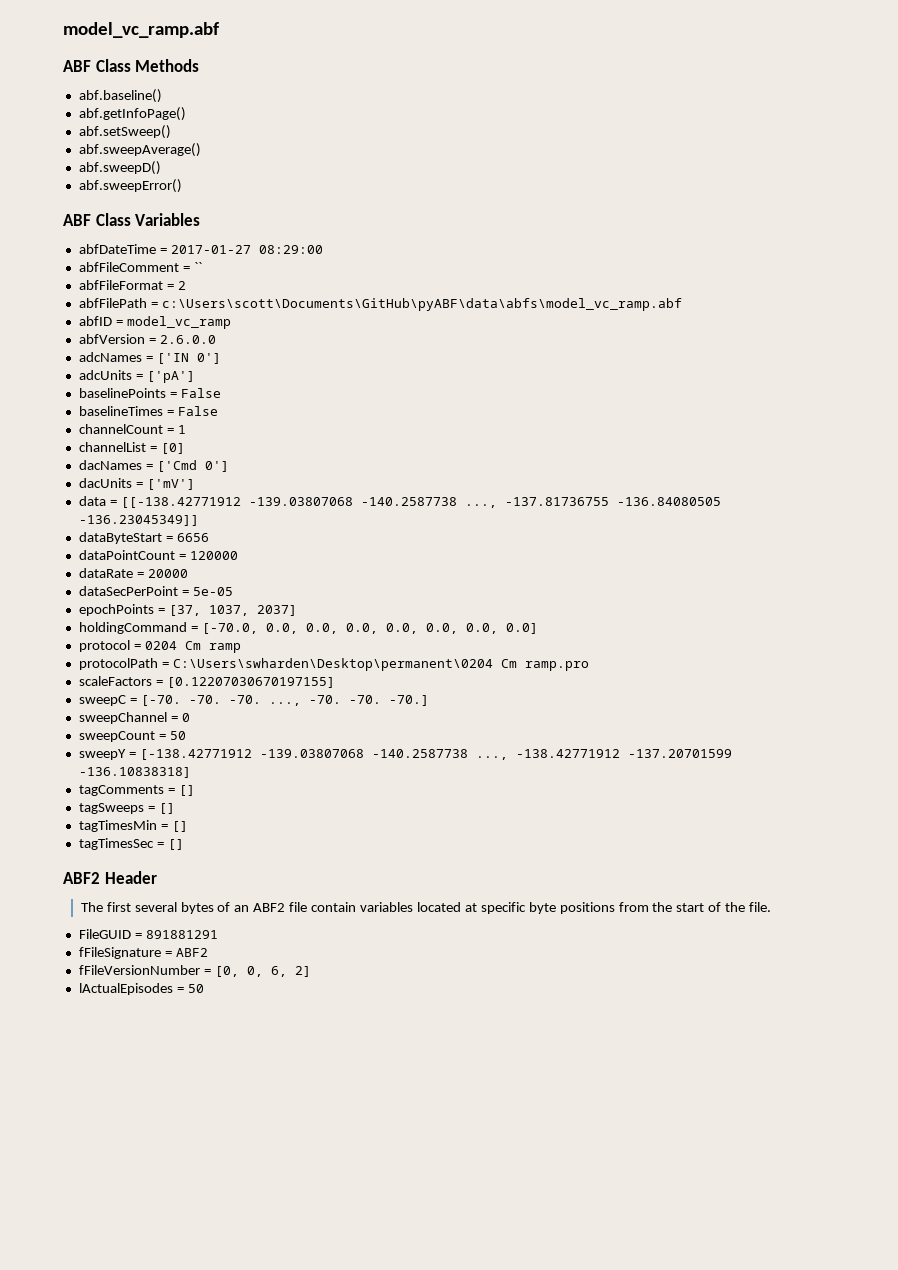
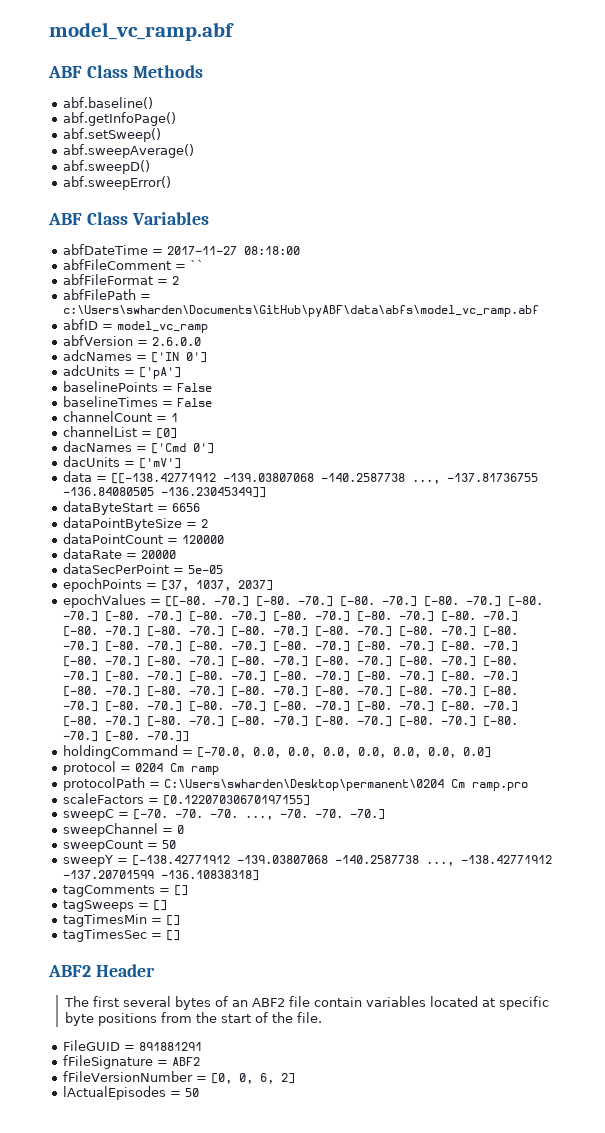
[170,245,323,254] 2017-01-27 08:29:00 -> [166,246,300,255] 2017-11-27 08:18:00
[161,298,682,311] c:\Users\scott\Documents\GitHub\pyABF\data\abfs\model_vc_ramp.abf -> [62,305,539,317] c:\Users\swharden\Documents\GitHub\pyABF\data\abfs\model_vc_ramp.abf
(209, 537) none -> [62,517,208,531] // dataPointByteSize = 2
(297, 610) none -> [62,594,543,608] [62,611,518,622] [62,626,518,637] [62,641,518,652] [62,656,518,667] [62,671,518,682] [62,686,518,697] [62,701,518,712] [62,716,518,727] [62,731,189,742] // epochValues = [[-80. -70.] [-80. -70.] [-80. -70.] [-80. -70.] [-80. -70.] [-80. -70.] [-80. -70.] [-80. -70.] [-80. -70.] [-80. -70.] [-80. -70.] [-80. -70.] [-80. -70.] [-80. -70.] [-80. -70.] [-80. -70.] [-80. -70.] [-80. -70.] [-80. -70.] [-80. -70.] [-80. -70.] [-80. -70.] [-80. -70.] [-80. -70.] [-80. -70.] [-80. -70.] [-80. -70.] [-80. -70.] [-80. -70.] [-80. -70.] [-80. -70.] [-80. -70.] [-80. -70.] [-80. -70.] [-80. -70.] [-80. -70.] [-80. -70.] [-80. -70.] [-80. -70.] [-80. -70.] [-80. -70.] [-80. -70.] [-80. -70.] [-80. -70.] [-80. -70.] [-80. -70.] [-80. -70.] [-80. -70.] [-80. -70.] [-80. -70.]]

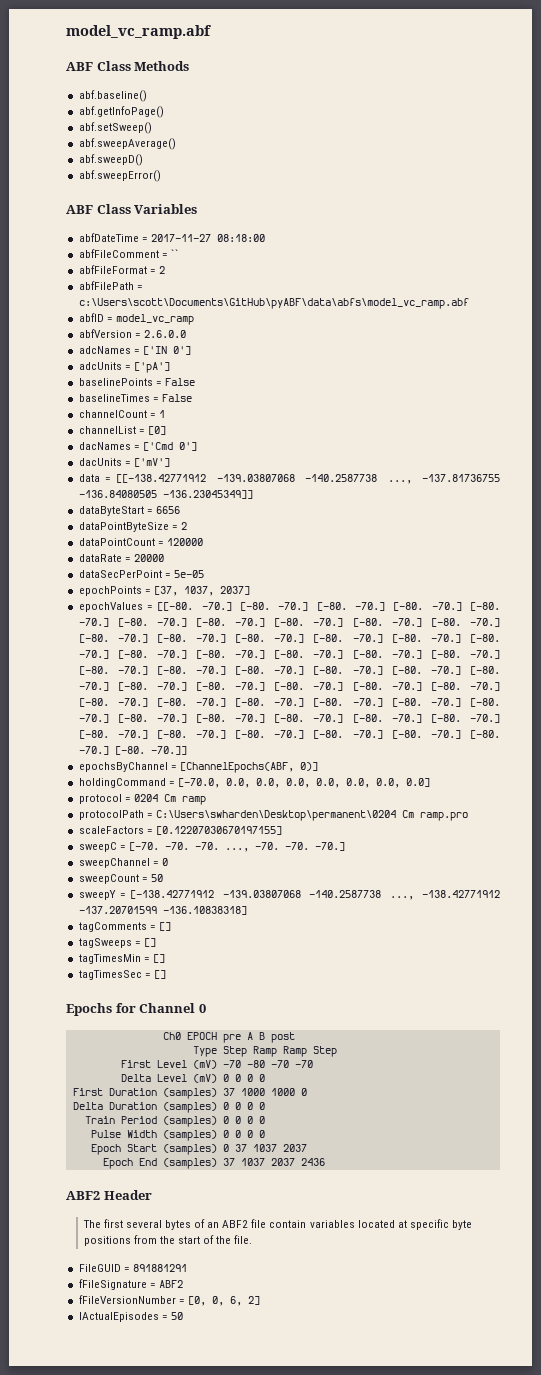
[62,305,539,317] c:\Users\swharden\Documents\GitHub\pyABF\data\abfs\model_vc_ramp.abf -> [78,298,469,309] c:\Users\scott\Documents\GitHub\pyABF\data\abfs\model_vc_ramp.abf
(189, 736) none -> [78,762,318,773] // epochsByChannel = [ChannelEpochs(ABF, 0)]
(180, 935) none -> [66,1003,206,1016] [162,1032,295,1043] [192,1046,337,1057] [120,1060,313,1069] [120,1074,265,1083] [72,1088,307,1099] [72,1102,265,1113] [84,1116,265,1127] [90,1130,265,1141] [90,1144,307,1155] [102,1158,325,1169] // Epochs for Channel 0 // Ch0 EPOCH pre A B post // Type Step Ramp Ramp Step // First Level (mV) -70 -80 -70 -70 // Delta Level (mV) 0 0 0 0 // First Duration (samples) 37 1000 1000 0 // Delta Duration (samples) 0 0 0 0 // Train Period (samples) 0 0 0 0 // Pulse Width (samples) 0 0 0 0 // Epoch Start (samples) 0 37 1037 2037 // Epoch End (samples) 37 1037 2037 2436

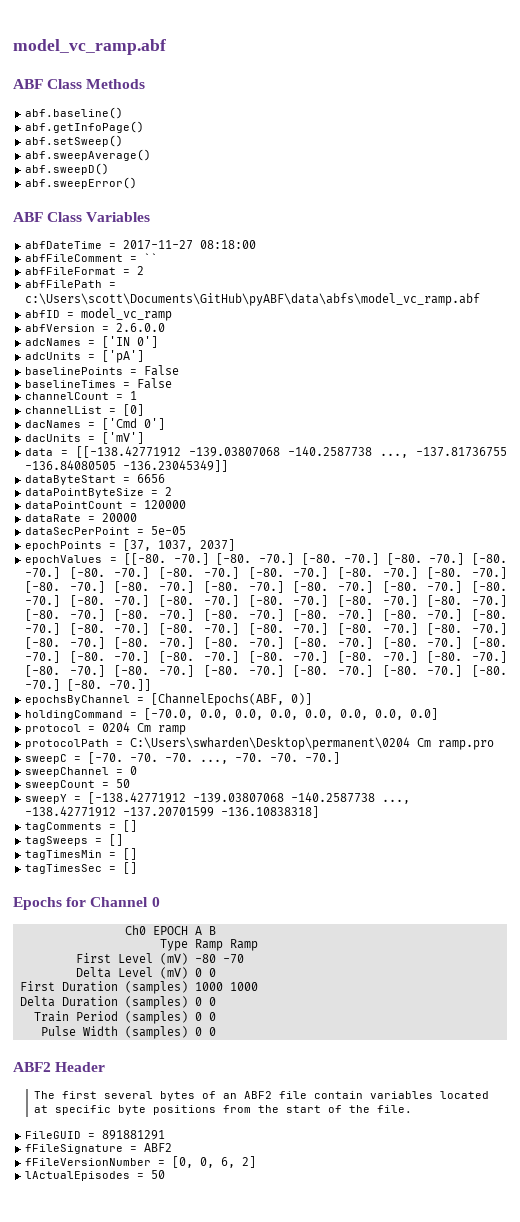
[78,826,282,835] // scaleFactors = [0.12207030670197155] -> (495, 745) none
[222,1034,241,1043] pre -> (188, 930) none
[270,1032,295,1043] post -> (216, 930) none
[222,1046,247,1057] Step -> (188, 945) none
[312,1046,337,1057] Step -> (258, 945) none
[222,1060,241,1068] -70 -> (188, 959) none
[294,1060,313,1068] -70 -> (244, 959) none
[246,1074,265,1082] 0 0 -> (216, 972) none
[222,1088,235,1096] 37 -> (188, 987) none
[300,1088,307,1096] 0 -> (258, 986) none
[246,1102,265,1110] 0 0 -> (216, 1001) none
[246,1116,265,1124] 0 0 -> (216, 1016) none
[246,1130,265,1138] [90,1144,307,1155] [102,1158,325,1169] 0 0 // Epoch Start (samples) 0 37 1037 2037 // Epoch End (samples) 37 1037 2037 2436 -> (216, 1031) none

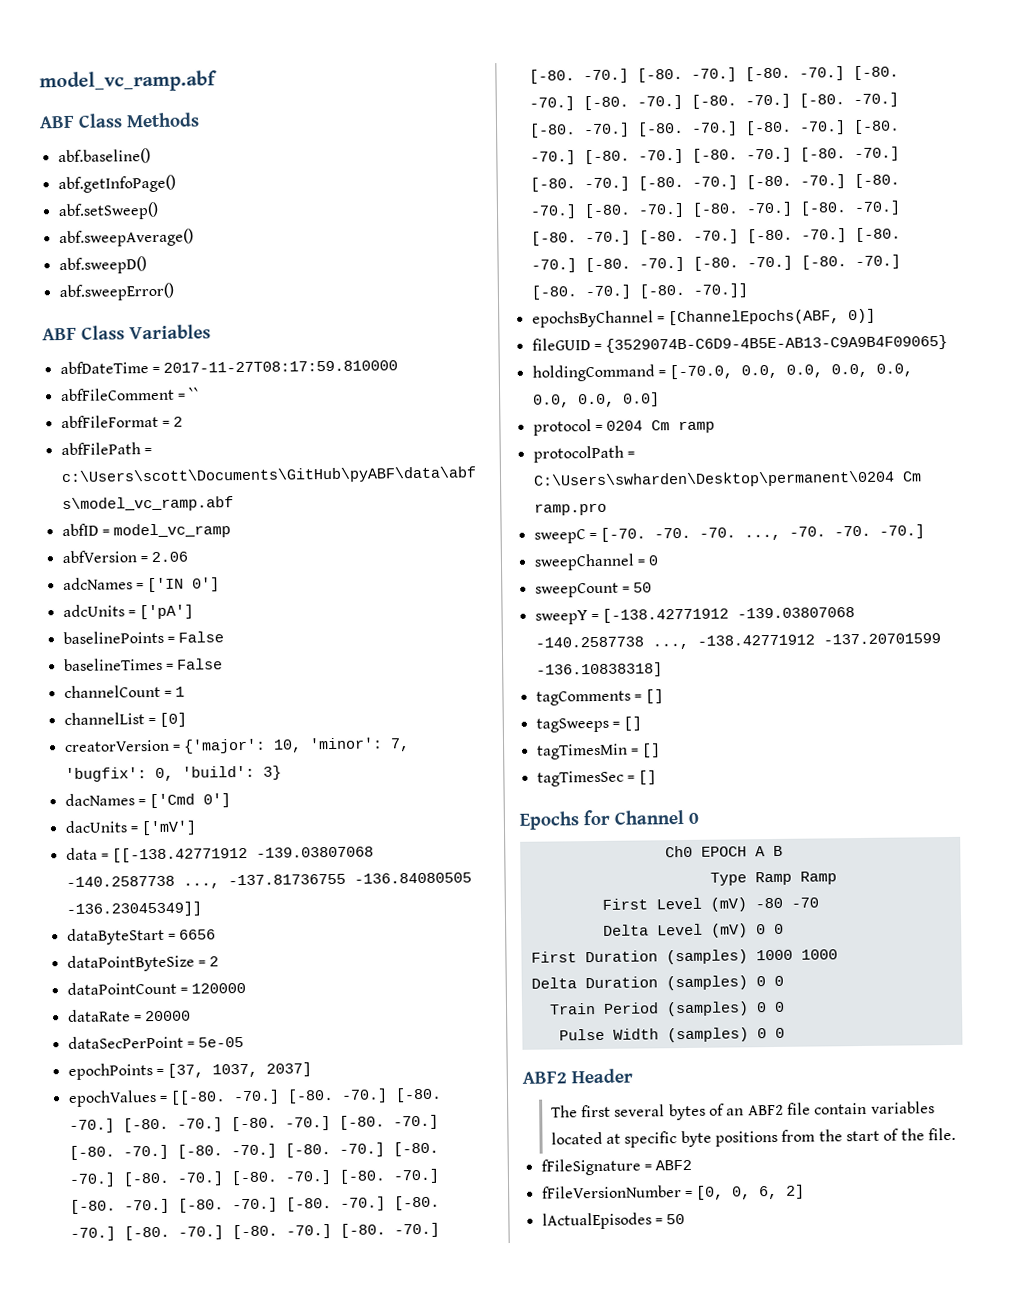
[123,240,257,250] 2017-11-27 08:18:00 -> [163,360,399,373] 2017-11-27T08:17:59.810000
[116,323,166,332] 2.6.0.0 -> [151,551,189,563] 2.06
(145, 410) none -> [63,737,411,754] [64,765,282,783] // creatorVersion = {'major': 10, 'minor': 7, 'bugfix': 0, 'build': 3}
(313, 699) none -> [531,334,949,353] // fileGUID = {3529074B-C6D9-4B5E-AB13-C9A9B4F09065}
[25,1130,166,1140] // FileGUID = 891881291 -> (956, 1134) none

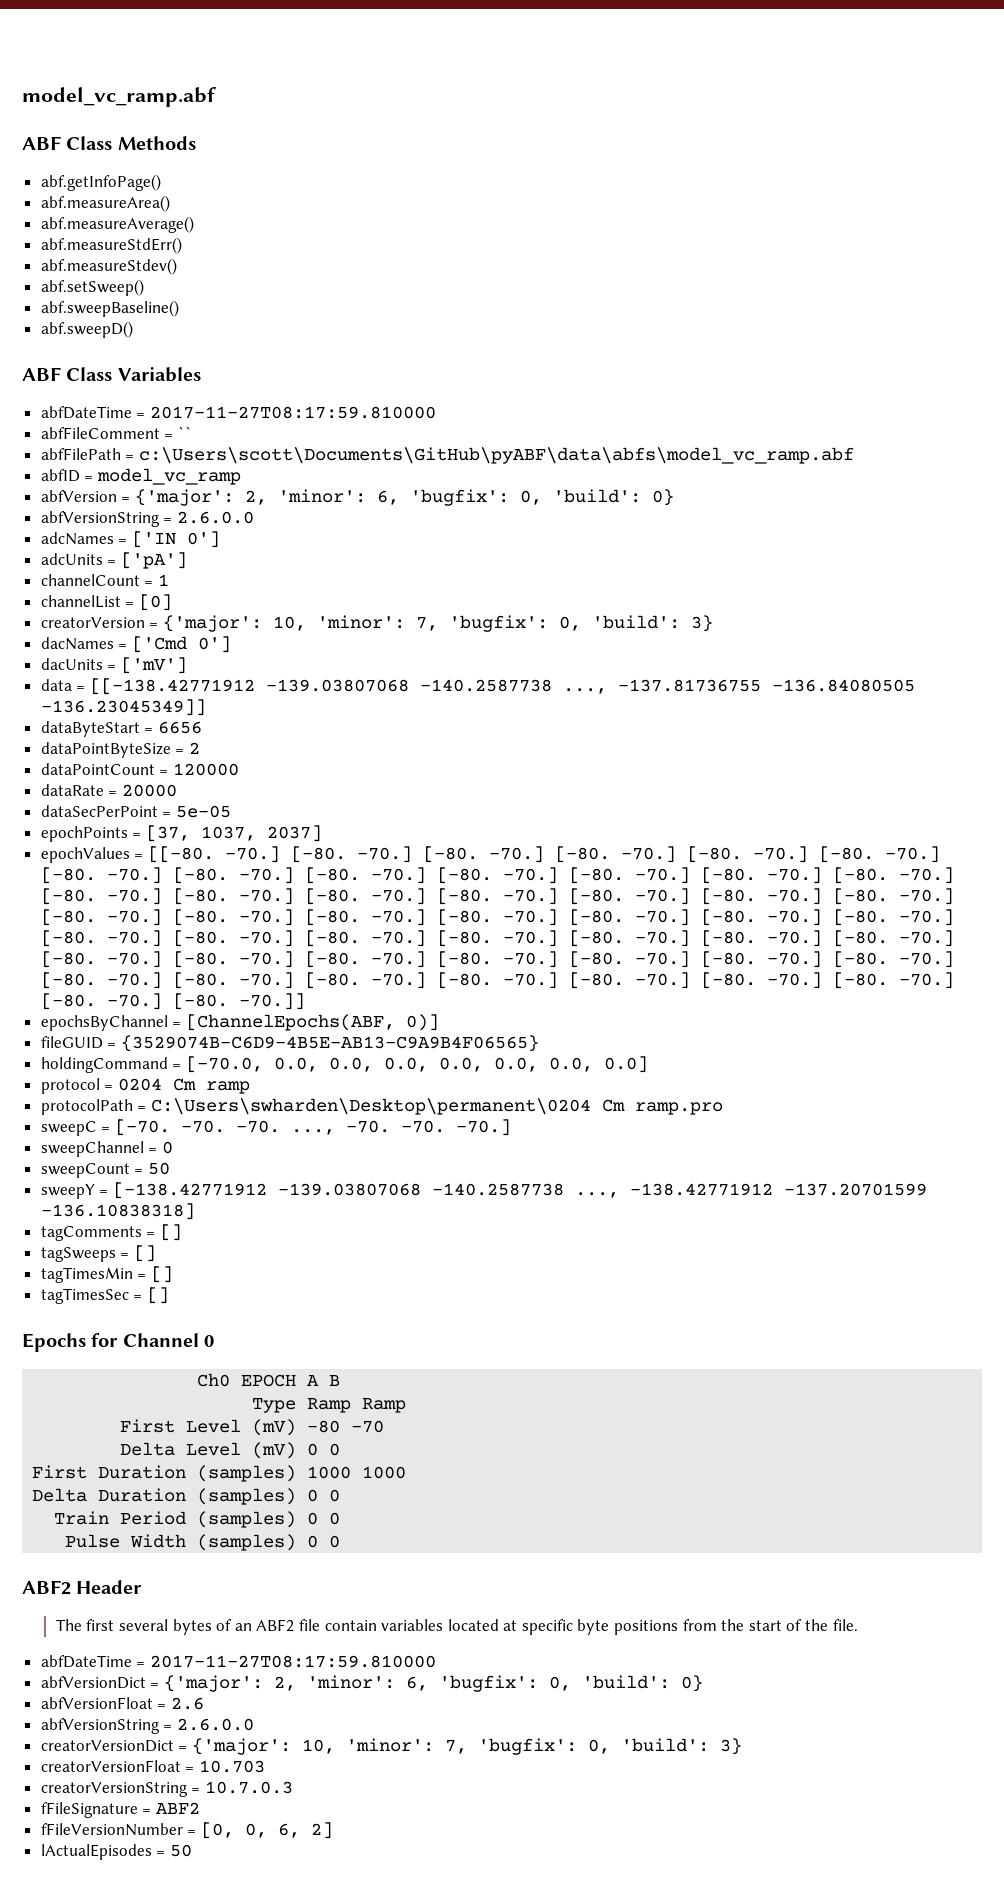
[57,148,151,165] [57,174,176,194] abf.baseline() // abf.getInfoPage() -> [40,174,161,191] [40,195,170,212] [40,216,194,233] [40,237,182,254] [40,258,177,275] abf.getInfoPage() // abf.measureArea() // abf.measureAverage() // abf.measureStdErr() // abf.measureStdev()
[58,228,194,248] abf.sweepAverage() -> [40,300,179,317] abf.sweepBaseline()
[58,282,174,302] // abf.sweepError() -> (133, 329) none
[60,414,184,429] // abfFileFormat = 2 -> (192, 432) none
[151,551,189,563] 2.06 -> [134,489,674,506] [40,511,254,527] {'major': 2, 'minor': 6, 'bugfix': 0, 'build': 0} // abfVersionString = 2.6.0.0
[62,630,225,645] [63,657,224,672] // baselinePoints = False // baselineTimes = False -> (187, 560) none
[605,334,949,353] {3529074B-C6D9-4B5E-AB13-C9A9B4F09065} -> [120,1035,539,1052] {3529074B-C6D9-4B5E-AB13-C9A9B4F06565}
(956, 1134) none -> [40,1655,436,1668] [40,1675,703,1692] [40,1697,204,1710] [40,1718,254,1734] [40,1738,742,1755] [40,1760,265,1773] [40,1781,293,1797] // abfDateTime = 2017-11-27T08:17:59.810000 // abfVersionDict = {'major': 2, 'minor': 6, 'bugfix': 0, 'build': 0} // abfVersionFloat = 2.6 // abfVersionString = 2.6.0.0 // creatorVersionDict = {'major': 10, 'minor': 7, 'bugfix': 0, 'build': 3} // creatorVersionFloat = 10.703 // creatorVersionString = 10.7.0.3

